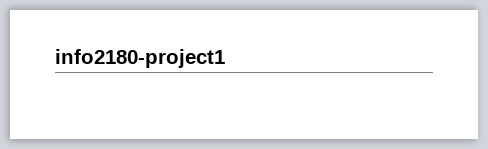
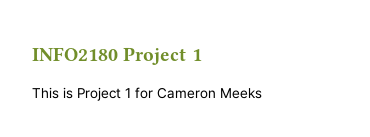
[55,49,225,68] info2180-project1 -> [32,47,202,65] [32,87,262,101] INFO2180 Project 1 // This is Project 1 for Cameron Meeks

